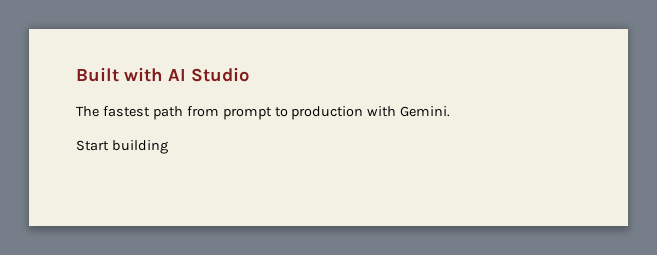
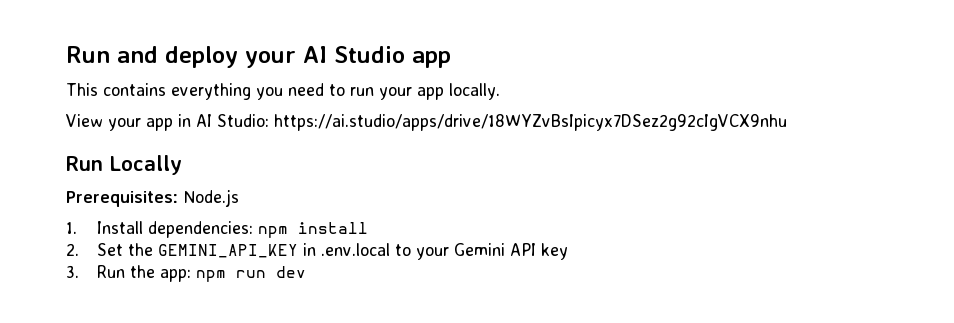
[76,67,249,82] [76,106,451,120] [76,140,168,154] Built with AI Studio // The fastest path from prompt to production with Gemini. // Start building -> [66,46,451,68] [66,83,500,100] [66,114,787,131] [66,155,182,175] [66,189,239,207] [66,221,369,238] [66,243,569,260] [66,265,307,282] Run and deploy your AI Studio app // This contains everything you need to run your app locally. // View your app in AI Studio: https://ai.studio/apps/drive/18WYZvBsIpicyx7DSez2g92cIgVCX9nhu // Run Locally // Prerequisites: Node.js // 1. Install dependencies: npm install // 2. Set the GEMINI_API_KEY in .env.local to your Gemini API key // 3. Run the app: npm run dev

